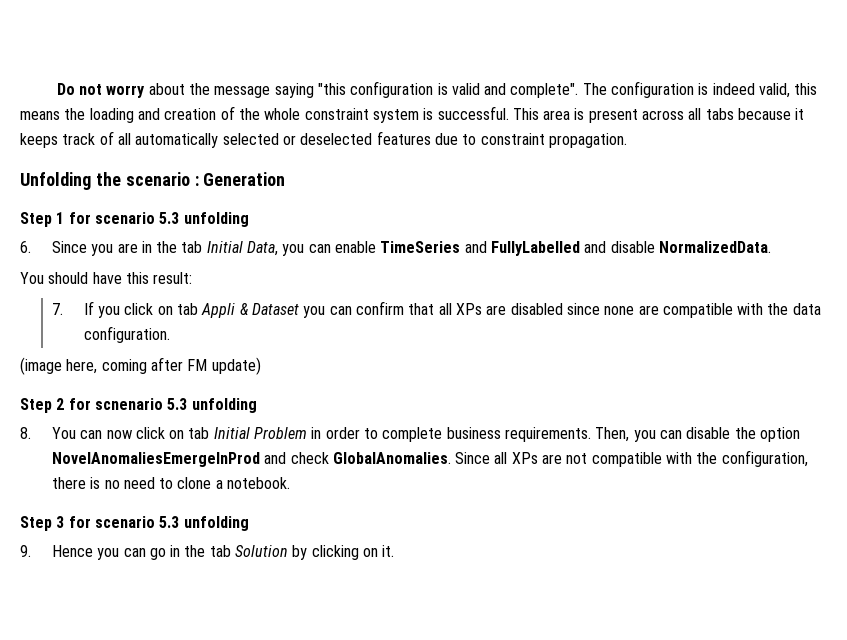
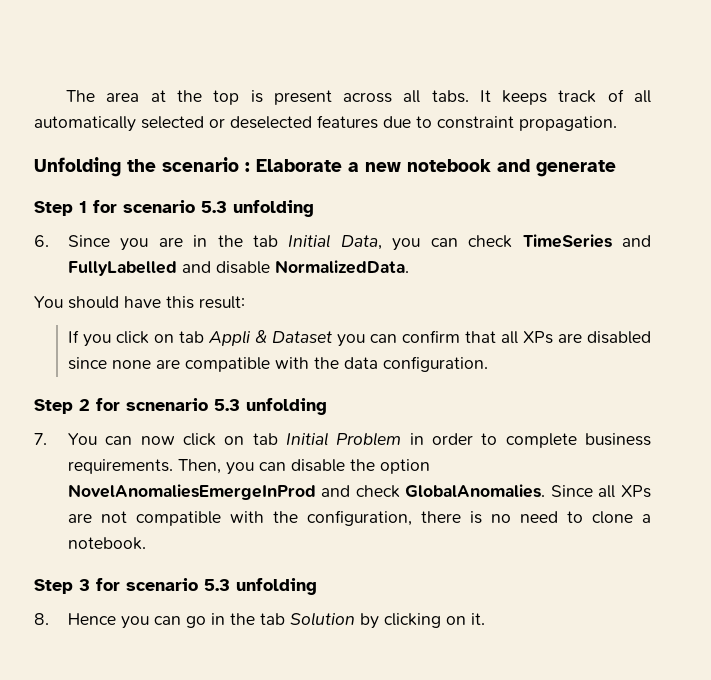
[56,81,818,98] [20,106,571,123] Do not worry about the message saying "this configuration is valid and complete". The configuration is indeed valid, this means the loading and creation of the whole constraint system is successful. This area -> [66,90,240,105] The area at the top
[705,108,805,120] tabs because it -> [431,90,491,103] tabs. It
[203,172,286,186] Generation -> [256,159,616,177] Elaborate a new notebook and generate
[335,241,377,253] enable -> [468,235,513,248] check
[51,303,63,315] 7. -> (245, 302) none
[20,357,261,375] // (image here, coming after FM update) -> (488, 364) none
[20,427,31,439] 8. -> [34,433,47,445] 7.
[20,545,31,557] 9. -> [34,613,49,625] 8.

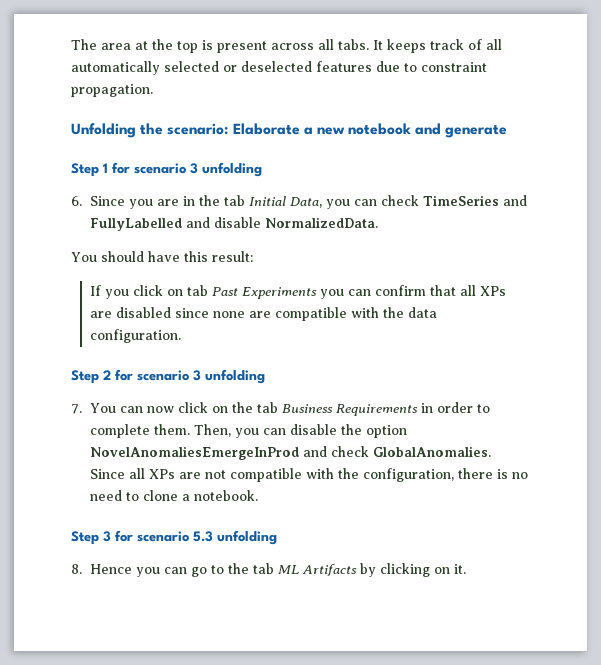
[162,157,250,172] scenario : -> [167,123,229,135] scenario:
[201,201,227,213] 5.3 -> [190,163,198,174] 3
[207,330,332,346] Appli & Dataset -> [212,287,318,299] Past Experiments
[126,398,240,411] scnenario 5.3 -> [137,370,201,381] scenario 3
[252,432,402,446] tab Initial Problem -> [232,402,419,416] the tab Business Requirements
[584,433,651,446] [67,459,173,474] business requirements. -> [154,424,191,435] them.
[210,612,355,626] in the tab Solution -> [211,563,358,576] to the tab ML Artifacts

